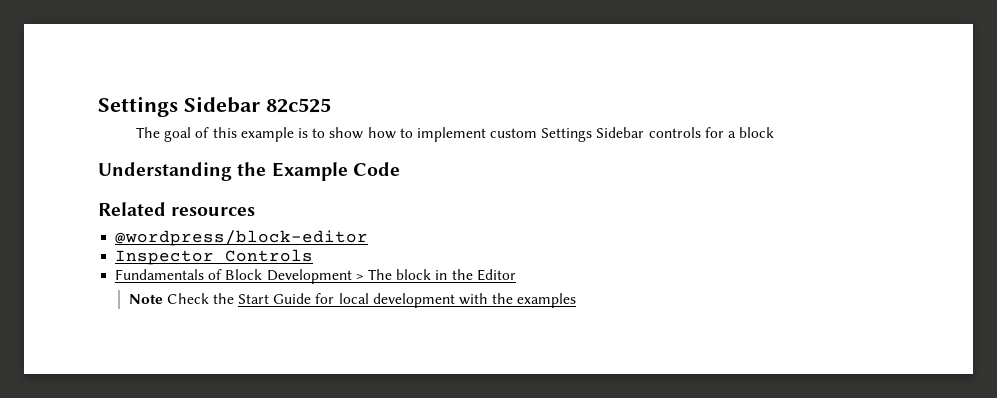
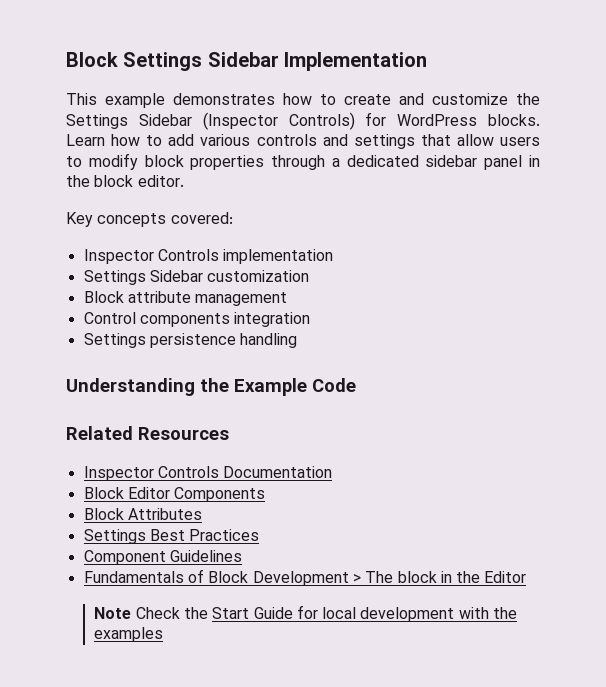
[98,96,331,117] [136,127,775,142] Settings Sidebar 82c525 // The goal of this example is to show how to implement custom Settings Sidebar controls for a block -> [66,52,428,71] [66,93,540,108] [66,112,540,130] [66,134,540,149] [66,153,540,170] [66,175,184,187] [66,212,233,227] [83,249,334,264] [83,270,310,285] [83,291,288,306] [83,312,311,327] [83,333,298,348] Block Settings Sidebar Implementation // This example demonstrates how to create and customize the Settings Sidebar (Inspector Controls) for WordPress blocks. Learn how to add various controls and settings that allow users to modify block properties through a dedicated sidebar panel in the block editor. // Key concepts covered: // Inspector Controls implementation // Settings Sidebar customization // Block attribute management // Control components integration // Settings persistence handling
[171,207,256,216] [115,230,369,246] [115,249,314,265] resources // @wordpress/block-editor // Inspector Controls -> [138,427,229,440] [83,466,333,481] [83,487,266,502] [83,508,202,520] [83,529,260,544] [83,550,242,565] Resources // Inspector Controls Documentation // Block Editor Components // Block Attributes // Settings Best Practices // Component Guidelines

